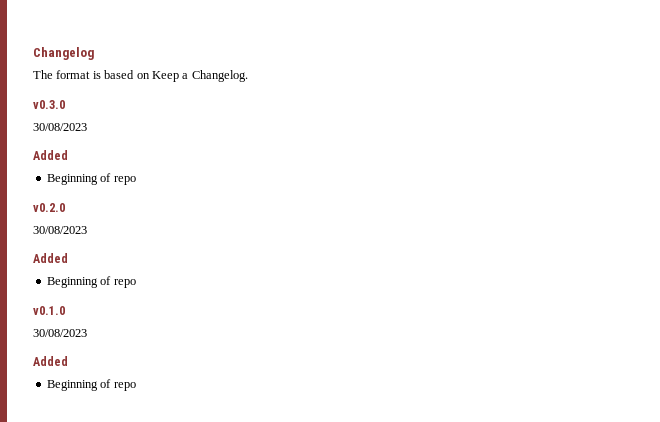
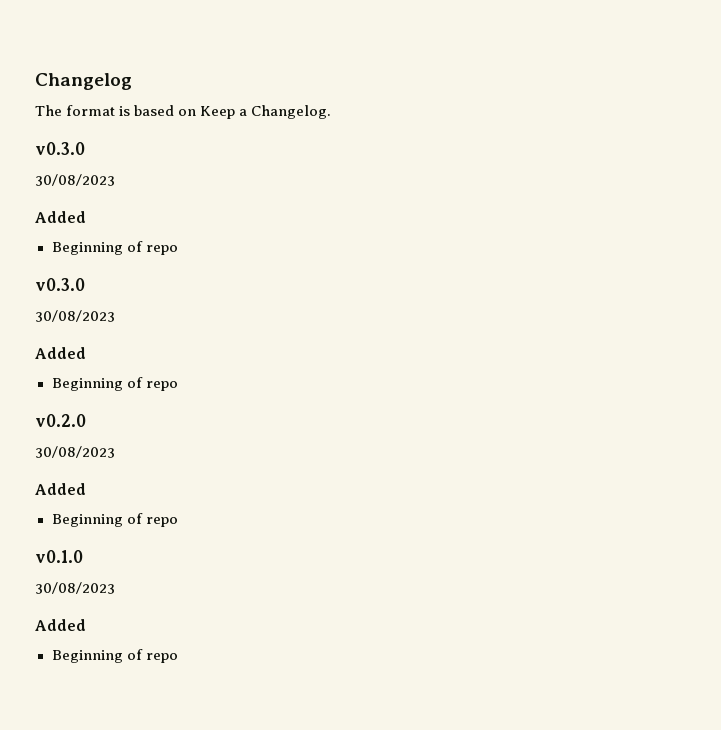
(136, 180) none -> [35,278,85,291] [35,310,115,322] [35,347,86,359] [51,377,178,391] // v0.3.0 // 30/08/2023 // Added // Beginning of repo

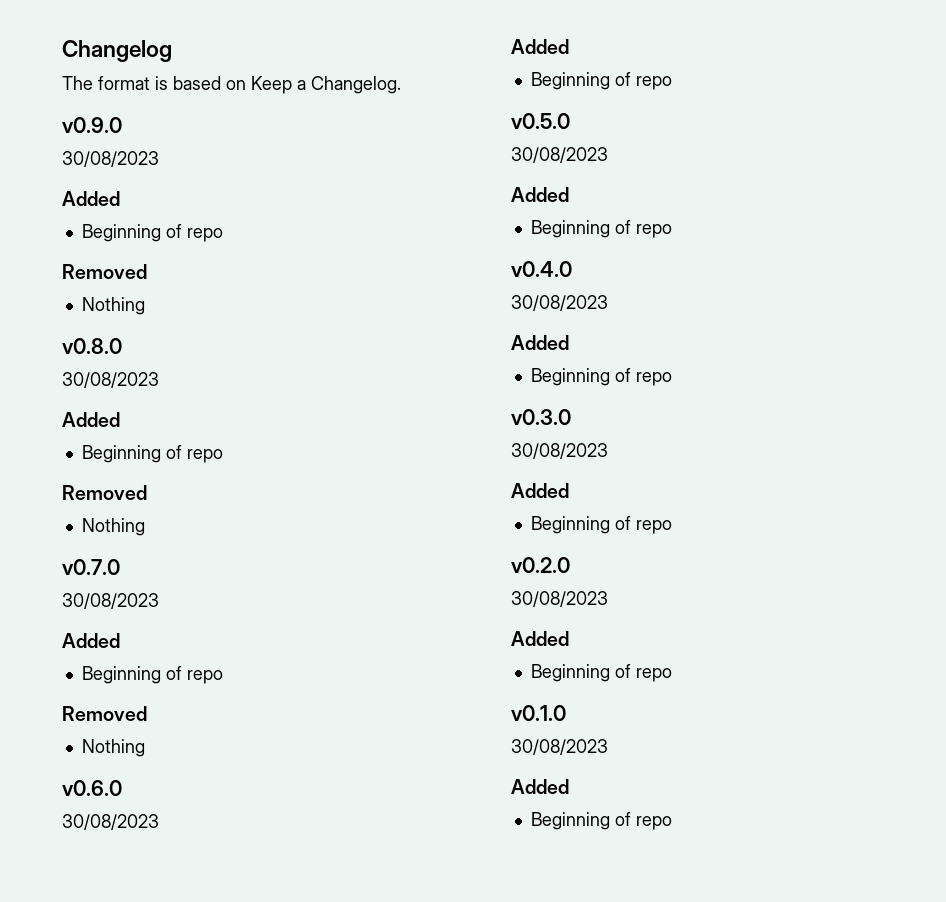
[35,142,85,155] v0.3.0 -> [62,117,122,133] [62,151,159,167] [62,191,120,206] [81,224,223,242] [62,264,147,279] [81,297,145,315] [62,338,122,354] [62,372,159,388] [62,412,120,427] [81,445,223,463] [62,485,147,500] [81,518,145,536] [62,559,120,575] [62,593,159,609] [62,633,120,648] [81,666,223,684] [62,706,147,721] [81,739,145,757] [62,780,122,796] [62,814,159,830] [511,39,569,54] [530,72,672,90] [511,113,570,129] [511,147,608,163] [511,187,569,202] [530,220,672,238] [511,261,572,277] v0.9.0 // 30/08/2023 // Added // Beginning of repo // Removed // Nothing // v0.8.0 // 30/08/2023 // Added // Beginning of repo // Removed // Nothing // v0.7.0 // 30/08/2023 // Added // Beginning of repo // Removed // Nothing // v0.6.0 // 30/08/2023 // Added // Beginning of repo // v0.5.0 // 30/08/2023 // Added // Beginning of repo // v0.4.0

